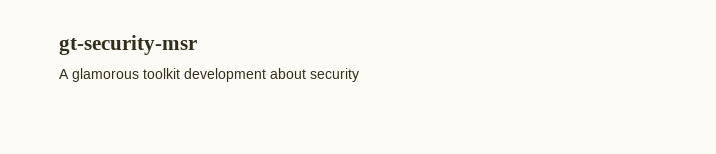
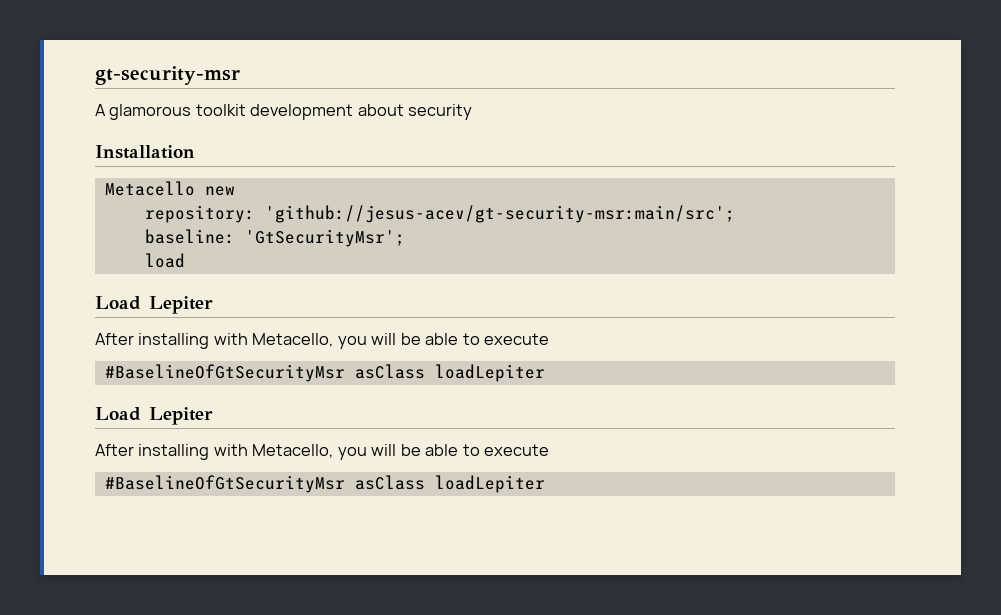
(359, 75) none -> [95,145,195,159] [104,181,235,196] [144,205,735,223] [144,229,405,247] [144,253,185,268] [95,296,213,314] [95,333,550,349] [104,364,545,382] [95,407,213,425] [95,444,550,460] [104,475,545,493] // Installation // Metacello new // repository: 'github://jesus-acev/gt-security-msr:main/src'; // baseline: 'GtSecurityMsr'; // load // Load Lepiter // After installing with Metacello, you will be able to execute // #BaselineOfGtSecurityMsr asClass loadLepiter // Load Lepiter // After installing with Metacello, you will be able to execute // #BaselineOfGtSecurityMsr asClass loadLepiter

